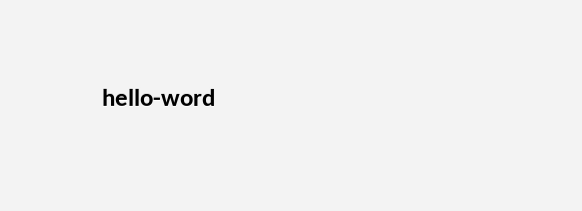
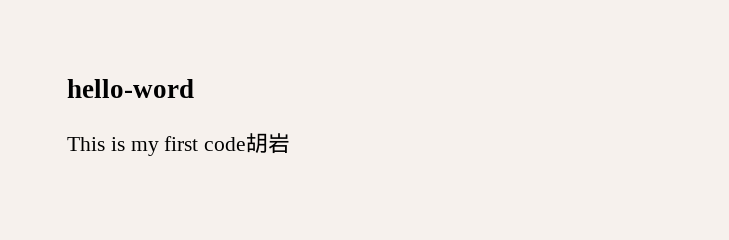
(216, 97) none -> [67,133,291,156] // This is my first code胡岩

